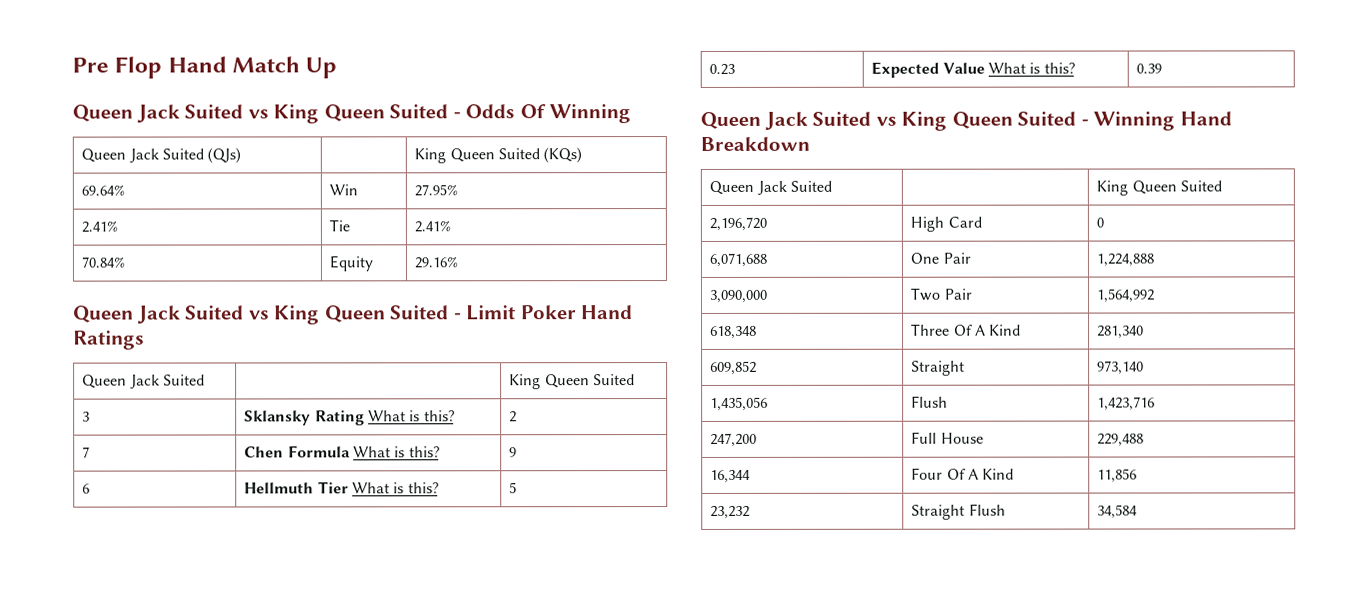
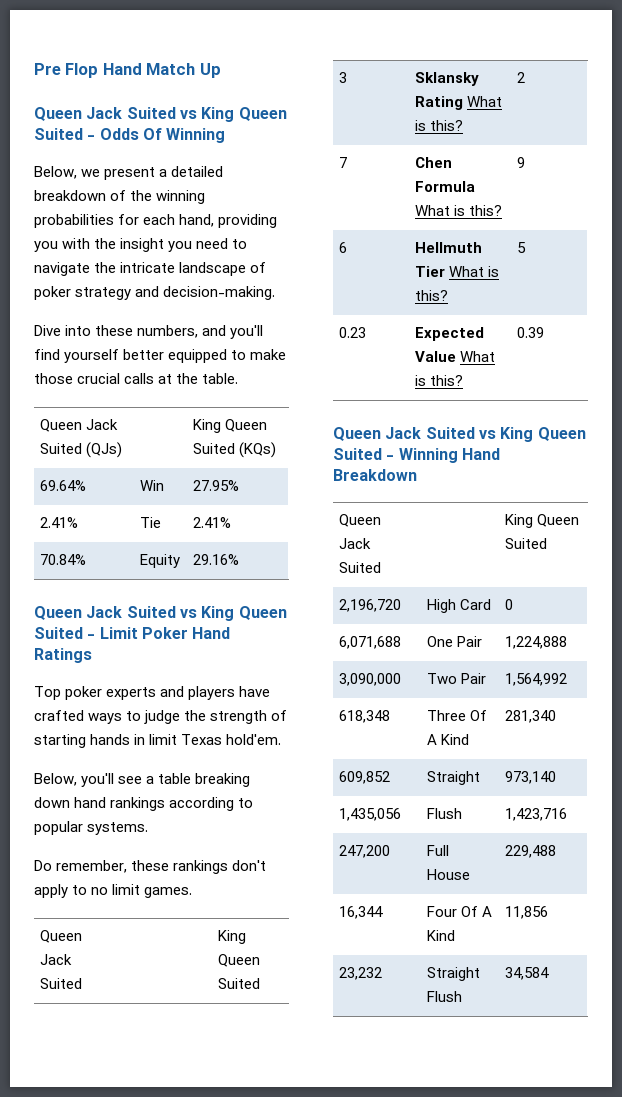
(632, 114) none -> [34,166,224,180] [34,190,206,204] [34,214,278,228] [34,238,248,252] [34,262,267,276] [34,286,276,300] [34,325,264,339] [34,349,287,363] [34,373,239,384] // Below, we present a detailed breakdown of the winning probabilities for each hand, providing you with the insight you need to navigate the intricate landscape of poker strategy and decision-making. // Dive into these numbers, and you'll find yourself better equipped to make those crucial calls at the table.
(145, 340) none -> [34,686,271,700] [34,710,288,724] [34,734,282,748] [34,773,251,787] [34,797,254,811] [34,821,149,835] [34,860,267,874] [34,884,193,898] // Top poker experts and players have crafted ways to judge the strength of starting hands in limit Texas hold'em. // Below, you'll see a table breaking down hand rankings according to popular systems. // Do remember, these rankings don't apply to no limit games.

